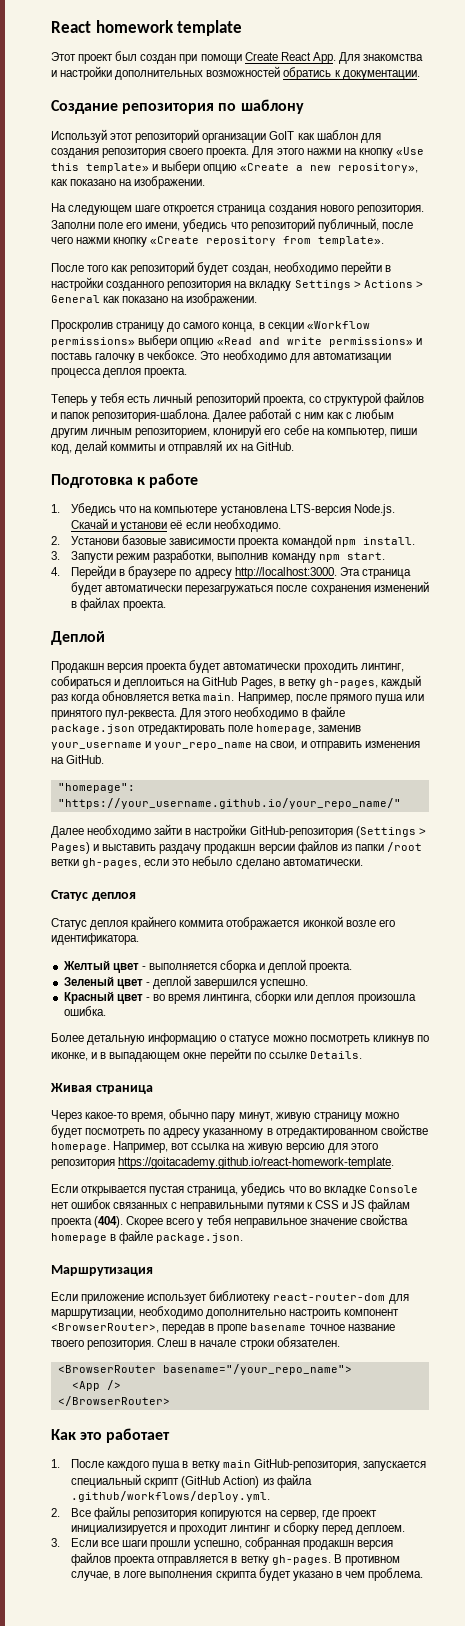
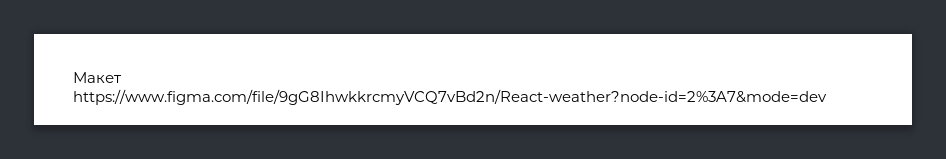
[51,20,243,36] [51,51,424,64] [51,66,420,80] [51,99,304,114] [51,129,381,143] [51,146,424,158] [51,161,419,174] [51,176,206,189] [51,203,424,215] [51,218,413,232] [51,236,385,247] [51,261,391,275] [51,277,423,291] [51,293,258,306] [51,320,370,332] [51,335,423,348] [51,350,391,363] [51,368,188,378] [51,392,424,406] [51,408,394,422] [51,424,417,438] [51,440,294,454] [51,473,199,488] [51,503,395,516] [71,518,281,532] [51,534,415,548] [51,550,385,563] [51,565,411,579] [71,581,429,595] [71,597,167,611] [51,631,105,645] [51,660,404,673] [51,675,421,689] [51,691,424,704] [51,706,345,720] [51,724,362,735] [51,741,420,751] [51,755,105,764] [57,783,135,793] [57,798,401,809] [51,824,426,838] [51,840,422,854] [51,856,363,869] [51,890,136,901] [51,916,395,930] [51,933,139,945] [62,959,353,973] [63,975,309,989] [63,991,416,1004] [63,1006,106,1016] [51,1033,429,1045] [51,1048,362,1062] [50,1083,153,1094] [51,1109,399,1122] [51,1124,428,1138] [51,1141,378,1153] [51,1157,395,1169] [51,1183,418,1196] [51,1198,411,1212] [51,1214,408,1228] [51,1230,244,1244] [51,1265,153,1276] [51,1291,409,1304] [51,1306,400,1319] [51,1323,395,1334] [51,1337,340,1350] [57,1364,352,1375] [71,1380,121,1391] [57,1396,170,1406] [51,1428,171,1443] [51,1459,426,1471] [71,1474,312,1488] [71,1491,271,1502] [51,1506,377,1520] [71,1522,405,1535] [51,1537,393,1550] [71,1552,400,1566] [71,1568,424,1581] React homework template // Этот проект был создан при помощи Create React App. Для знакомства и настройки дополнительных возможностей обратись к документации. // Создание репозитория по шаблону // Используй этот репозиторий организации GoIT как шаблон для создания репозитория своего проекта. Для этого нажми на кнопку «Use this template» и выбери опцию «Create a new repository», как показано на изображении. // На следующем шаге откроется страница создания нового репозитория. Заполни поле его имени, убедись что репозиторий публичный, после чего нажми кнопку «Create repository from template». // После того как репозиторий будет создан, необходимо перейти в настройки созданного репозитория на вкладку Settings > Actions > General как показано на изображении. // Проскролив страницу до самого конца, в секции «Workflow permissions» выбери опцию «Read and write permissions» и поставь галочку в чекбоксе. Это необходимо для автоматизации процесса деплоя проекта. // Теперь у тебя есть личный репозиторий проекта, со структурой файлов и папок репозитория-шаблона. Далее работай с ним как с любым другим личным репозиторием, клонируй его себе на компьютер, пиши код, делай коммиты и отправляй их на GitHub. // Подготовка к работе // 1. Убедись что на компьютере установлена LTS-версия Node.js. Скачай и установи её если необходимо. // 2. Установи базовые зависимости проекта командой npm install. // 3. Запусти режим разработки, выполнив команду npm start. // 4. Перейди в браузере по адресу http://localhost:3000. Эта страница будет автоматически перезагружаться после сохранения изменений в файлах проекта. // Деплой // Продакшн версия проекта будет автоматически проходить линтинг, собираться и деплоиться на GitHub Pages, в ветку gh-pages, каждый раз когда обновляется ветка main. Например, после прямого пуша или принятого пул-реквеста. Для этого необходимо в файле package.json отредактировать поле homepage, заменив your_username и your_repo_name на свои, и отправить изменения на GitHub. // "homepage": "https://your_username.github.io/your_repo_name/" // Далее необходимо зайти в настройки GitHub-репозитория (Settings > Pages) и выставить раздачу продакшн версии файлов из папки /root ветки gh-pages, если это небыло сделано автоматически. // Статус деплоя // Статус деплоя крайнего коммита отображается иконкой возле его идентификатора. // Желтый цвет - выполняется сборка и деплой проекта. // Зеленый цвет - деплой завершился успешно. // Красный цвет - во время линтинга, сборки или деплоя произошла ошибка. // Более детальную информацию о статусе можно посмотреть кликнув по иконке, и в выпадающем окне перейти по ссылке Details. // Живая страница // Через какое-то время, обычно пару минут, живую страницу можно будет посмотреть по адресу указанному в отредактированном свойстве homepage. Например, вот ссылка на живую версию для этого репозитория https://goitacademy.github.io/react-homework-template. // Если открывается пустая страница, убедись что во вкладке Console нет ошибок связанных с неправильными путями к CSS и JS файлам проекта (404). Скорее всего у тебя неправильное значение свойства homepage в файле package.json. // Маршрутизация // Если приложение использует библиотеку react-router-dom для маршрутизации, необходимо дополнительно настроить компонент <BrowserRouter>, передав в пропе basename точное название твоего репозитория. Слеш в начале строки обязателен. // <BrowserRouter basename="/your_repo_name"> // <App /> // </BrowserRouter> // Как это работает // 1. После каждого пуша в ветку main GitHub-репозитория, запускается специальный скрипт (GitHub Action) из файла .github/workflows/deploy.yml. // 2. Все файлы репозитория копируются на сервер, где проект инициализируется и проходит линтинг и сборку перед деплоем. // 3. Если все шаги прошли успешно, собранная продакшн версия файлов проекта отправляется в ветку gh-pages. В противном случае, в логе выполнения скрипта будет указано в чем проблема. -> [73,72,122,83] [73,89,827,105] Макет https://www.figma.com/file/9gG8IhwkkrcmyVCQ7vBd2n/React-weather?node-id=2%3A7&mode=dev

